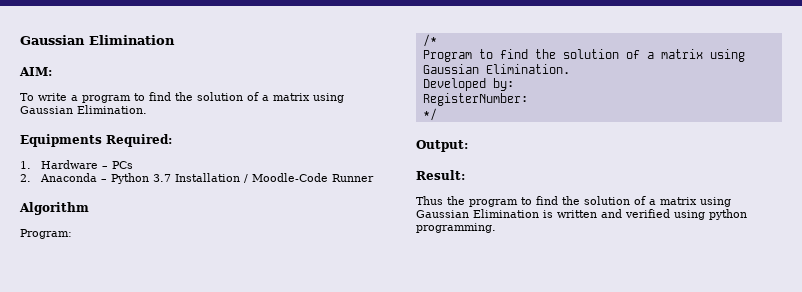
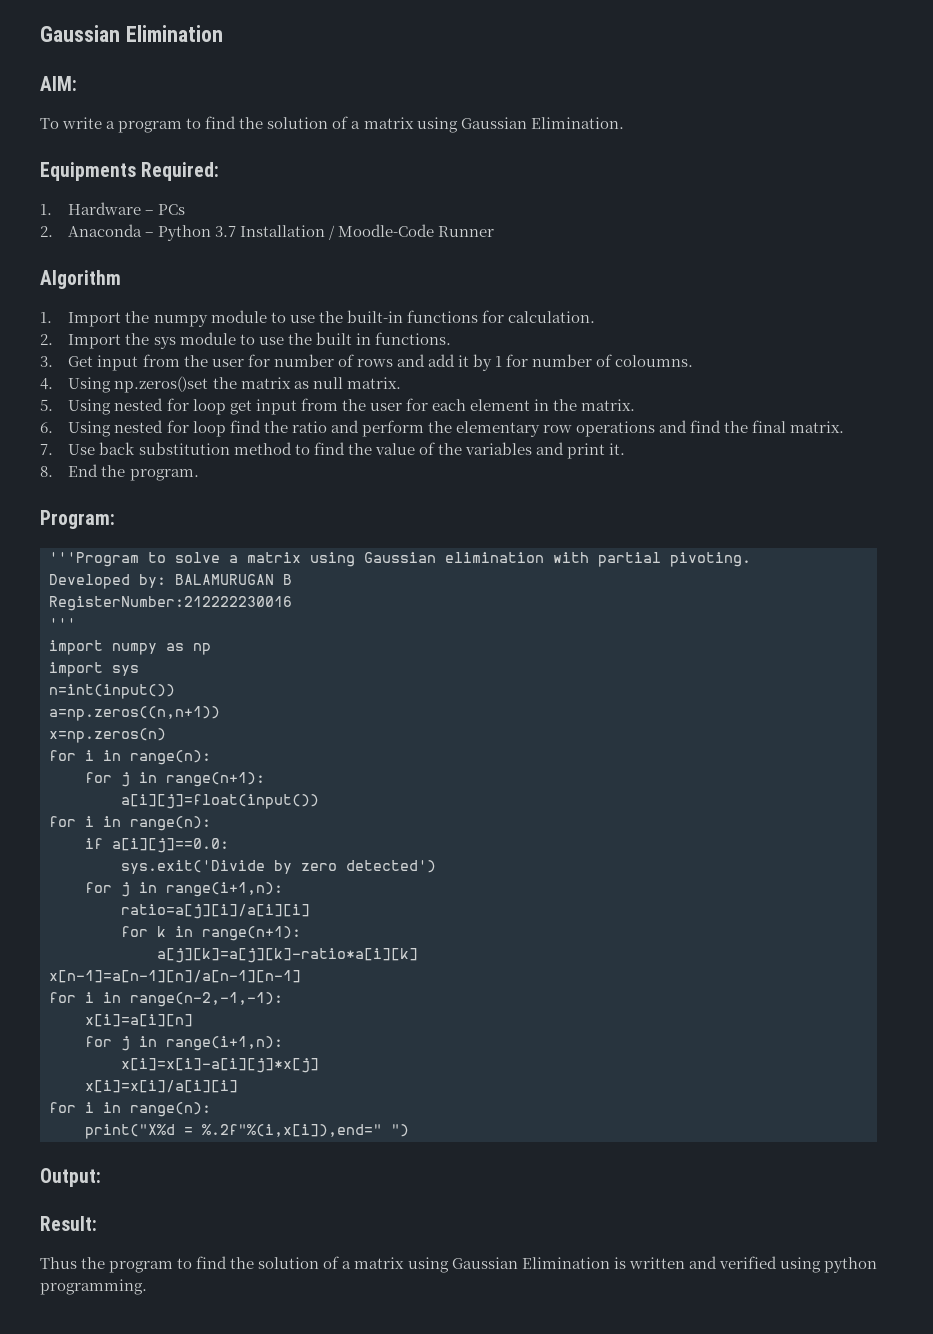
[20,229,72,239] [422,34,437,47] [422,49,745,62] [422,64,570,74] [422,78,514,91] [422,93,528,106] [422,108,437,121] Program: // /* // Program to find the solution of a matrix using Gaussian Elimination. // Developed by: // RegisterNumber: // */ -> [40,310,595,327] [40,332,451,349] [40,354,694,371] [40,376,401,393] [40,398,636,415] [40,420,845,437] [40,442,626,459] [40,464,199,481] [40,510,115,529] [49,552,751,567] [49,574,292,589] [49,596,292,611] [49,618,76,629] [49,640,211,655] [49,662,139,677] [49,684,175,699] [49,706,220,721] [49,728,166,743] [49,750,211,765] [85,772,265,787] [121,794,319,809] [49,816,211,831] [85,838,229,853] [121,860,436,874] [85,882,283,897] [121,904,310,919] [121,926,301,941] [157,948,418,963] [49,970,301,983] [49,992,283,1007] [85,1014,193,1027] [85,1036,283,1051] [121,1058,319,1073] [85,1080,238,1093] [49,1102,211,1117] [85,1124,409,1139] 1. Import the numpy module to use the built-in functions for calculation. // 2. Import the sys module to use the built in functions. // 3. Get input from the user for number of rows and add it by 1 for number of coloumns. // 4. Using np.zeros()set the matrix as null matrix. // 5. Using nested for loop get input from the user for each element in the matrix. // 6. Using nested for loop find the ratio and perform the elementary row operations and find the final matrix. // 7. Use back substitution method to find the value of the variables and print it. // 8. End the program. // Program: // '''Program to solve a matrix using Gaussian elimination with partial pivoting. // Developed by: BALAMURUGAN B // RegisterNumber:212222230016 // ''' // import numpy as np // import sys // n=int(input()) // a=np.zeros((n,n+1)) // x=np.zeros(n) // for i in range(n): // for j in range(n+1): // a[i][j]=float(input()) // for i in range(n): // if a[i][j]==0.0: // sys.exit('Divide by zero detected') // for j in range(i+1,n): // ratio=a[j][i]/a[i][i] // for k in range(n+1): // a[j][k]=a[j][k]-ratio*a[i][k] // x[n-1]=a[n-1][n]/a[n-1][n-1] // for i in range(n-2,-1,-1): // x[i]=a[i][n] // for j in range(i+1,n): // x[i]=x[i]-a[i][j]*x[j] // x[i]=x[i]/a[i][i] // for i in range(n): // print("X%d = %.2f"%(i,x[i]),end=" ")

